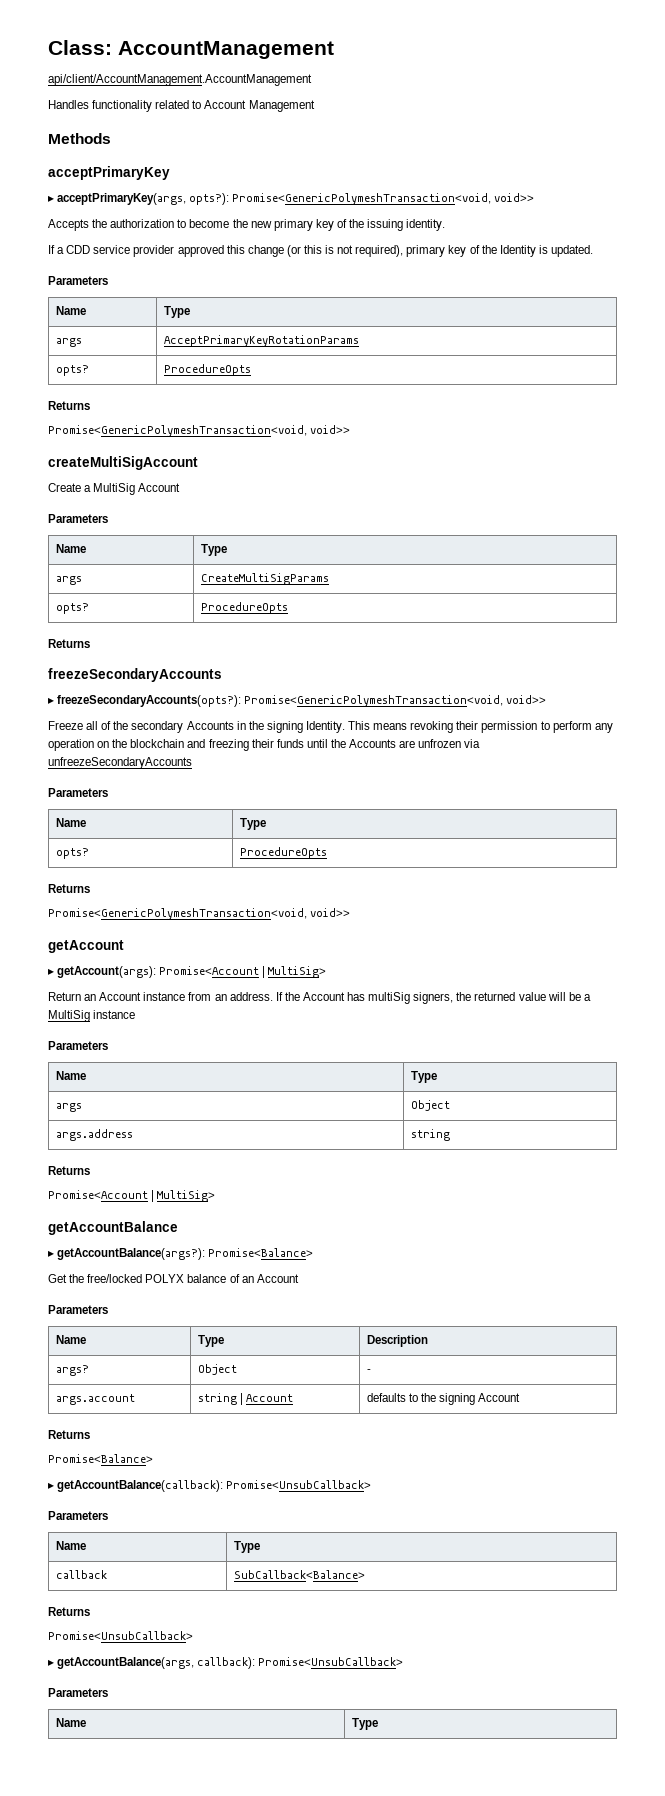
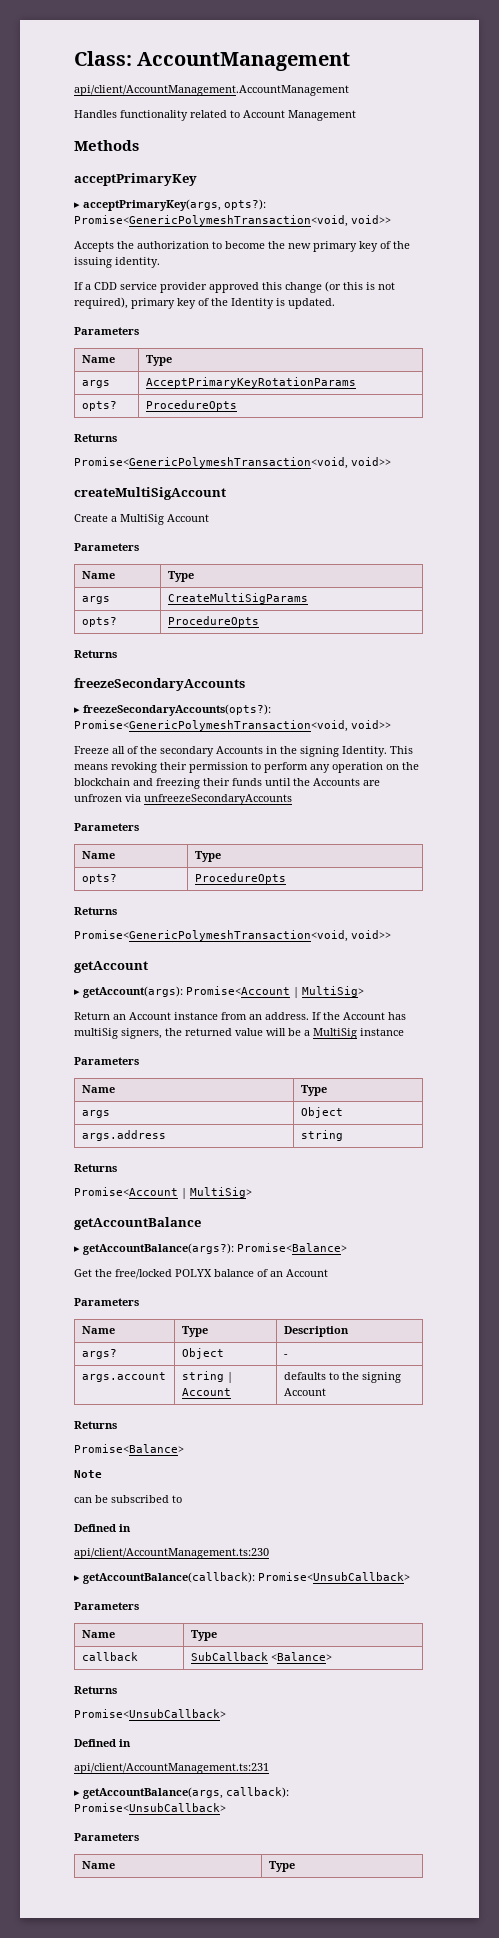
(153, 1458) none -> [74,1470,102,1478] [74,1495,182,1503] [74,1524,131,1532] [74,1548,269,1559] // Note // can be subscribed to // Defined in // api/client/AccountManagement.ts:230
[234,1570,366,1579] SubCallback<Balance> -> [190,1652,332,1661] SubCallback <Balance>
(193, 1635) none -> [74,1739,131,1747] [74,1763,269,1774] // Defined in // api/client/AccountManagement.ts:231

